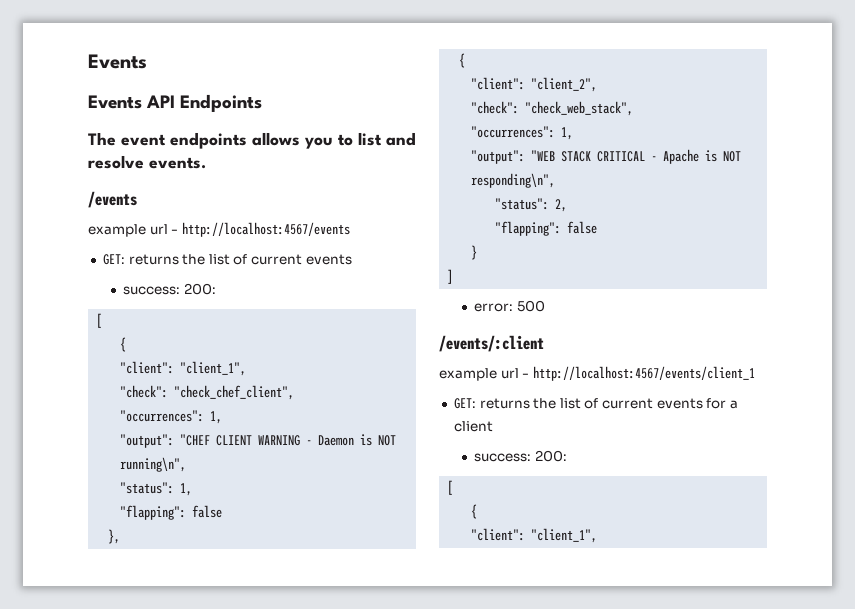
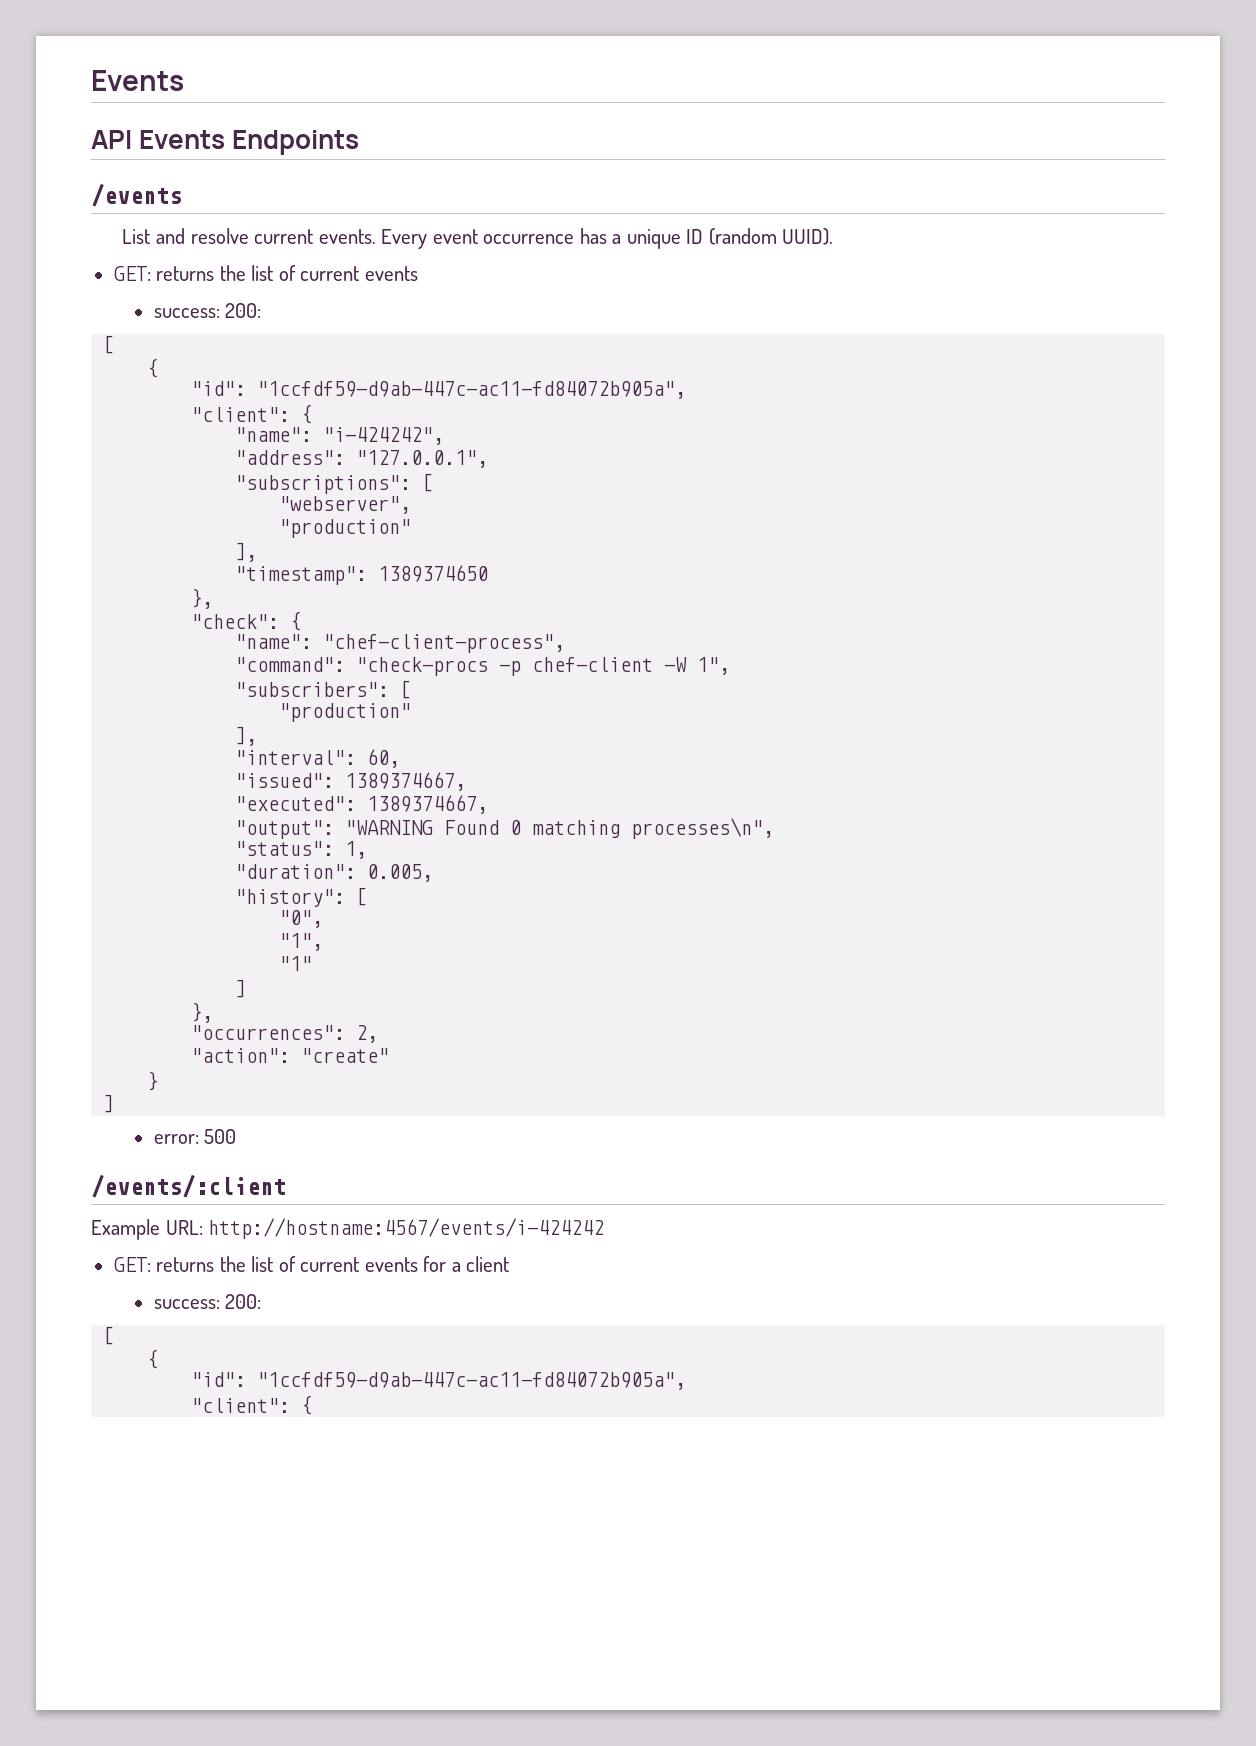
[88,95,176,109] Events API -> [91,130,226,149] API Events
[88,132,416,149] [88,155,206,169] [88,191,137,208] [88,222,350,237] The event endpoints allows you to list and resolve events. // /events // example url - http://localhost:4567/events -> [91,183,182,207] [122,228,834,249] /events // List and resolve current events. Every event occurrence has a unique ID (random UUID).
[120,361,247,376] [120,385,295,400] [120,410,223,424] [120,434,397,448] [120,457,187,472] [120,482,193,496] [120,505,223,520] [108,529,121,544] [459,53,466,68] [471,77,598,92] [471,101,634,116] [471,126,574,140] [471,149,742,164] [471,173,556,188] [495,198,550,210] // "client": "client_1", // "check": "check_chef_client", // "occurrences": 1, // "output": "CHEF CLIENT WARNING - Daemon is NOT running\n", // "status": 1, // "flapping": false // }, // { // "client": "client_2", // "check": "check_web_stack", // "occurrences": 1, // "output": "WEB STACK CRITICAL - Apache is NOT responding\n", // "status": -> [191,381,687,399] [191,404,313,424] [235,427,445,445] [235,450,489,468] [235,473,434,494] [279,496,412,514] [279,519,412,538] [235,542,258,562] [235,565,489,585] [191,588,214,609] [191,611,302,631] [235,634,566,653] [235,657,731,676] [235,680,412,699] [279,703,412,722] [235,726,258,746] [235,749,401,768] [235,772,467,791] [235,795,489,814] [235,818,775,839] [235,841,368,859] [235,864,434,882] [235,887,368,907] [279,910,324,928] [279,933,324,951] [279,956,313,971] [235,979,247,998] [191,1002,214,1023] [191,1025,346,1040] // "id": "1ccfdf59-d9ab-447c-ac11-fd84072b905a", // "client": { // "name": "i-424242", // "address": "127.0.0.1", // "subscriptions": [ // "webserver", // "production" // ], // "timestamp": 1389374650 // }, // "check": { // "name": "chef-client-process", // "command": "check-procs -p chef-client -W 1", // "subscribers": [ // "production" // ], // "interval": 60, // "issued": 1389374667, // "executed": 1389374667, // "output": "WARNING Found 0 matching processes\n", // "status": 1, // "duration": 0.005, // "history": [ // "0", // "1", // "1" // ] // }, // "occurrences":
[495,221,598,236] "flapping": false -> [191,1048,390,1063] "action": "create"
[439,366,755,381] example url - http://localhost:4567/events/client_1 -> [91,1218,605,1240] Example URL: http://hostname:4567/events/i-424242
[471,528,598,543] // "client": "client_1", -> [191,1372,687,1390] [191,1395,313,1415] // "id": "1ccfdf59-d9ab-447c-ac11-fd84072b905a", // "client": {

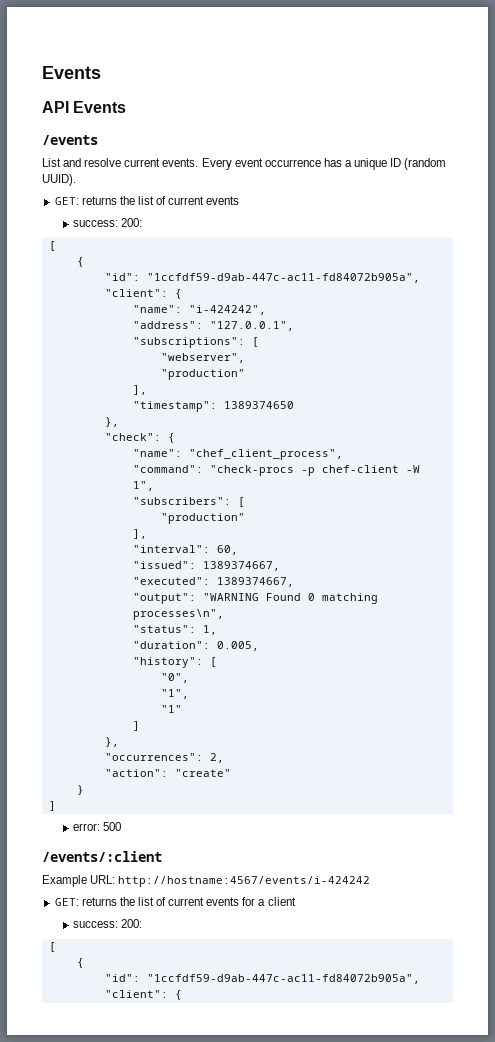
[232,130,360,155] Endpoints -> (127, 107) none
[323,634,566,653] "chef-client-process", -> [188,449,343,460] "chef_client_process",

